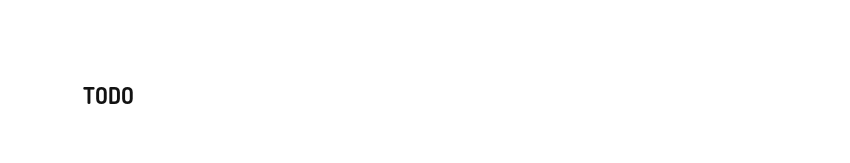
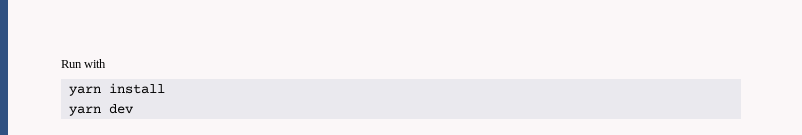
[83,87,134,104] TODO -> [61,59,107,68] [68,83,165,96] [68,104,134,116] Run with // yarn install // yarn dev

